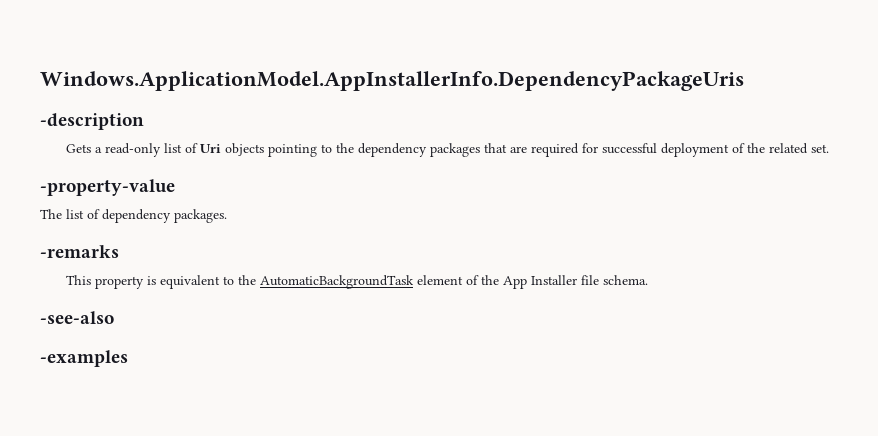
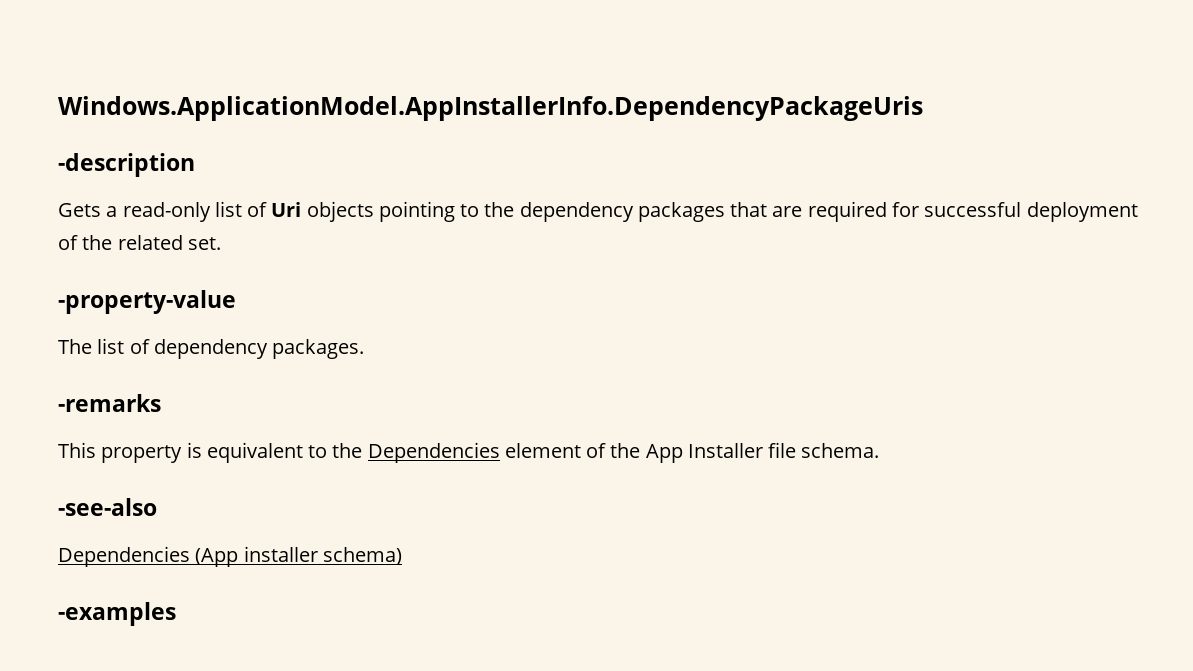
[260,275,415,289] AutomaticBackgroundTask -> [367,442,500,463] Dependencies
(114, 317) none -> [58,546,402,567] // Dependencies (App installer schema)

